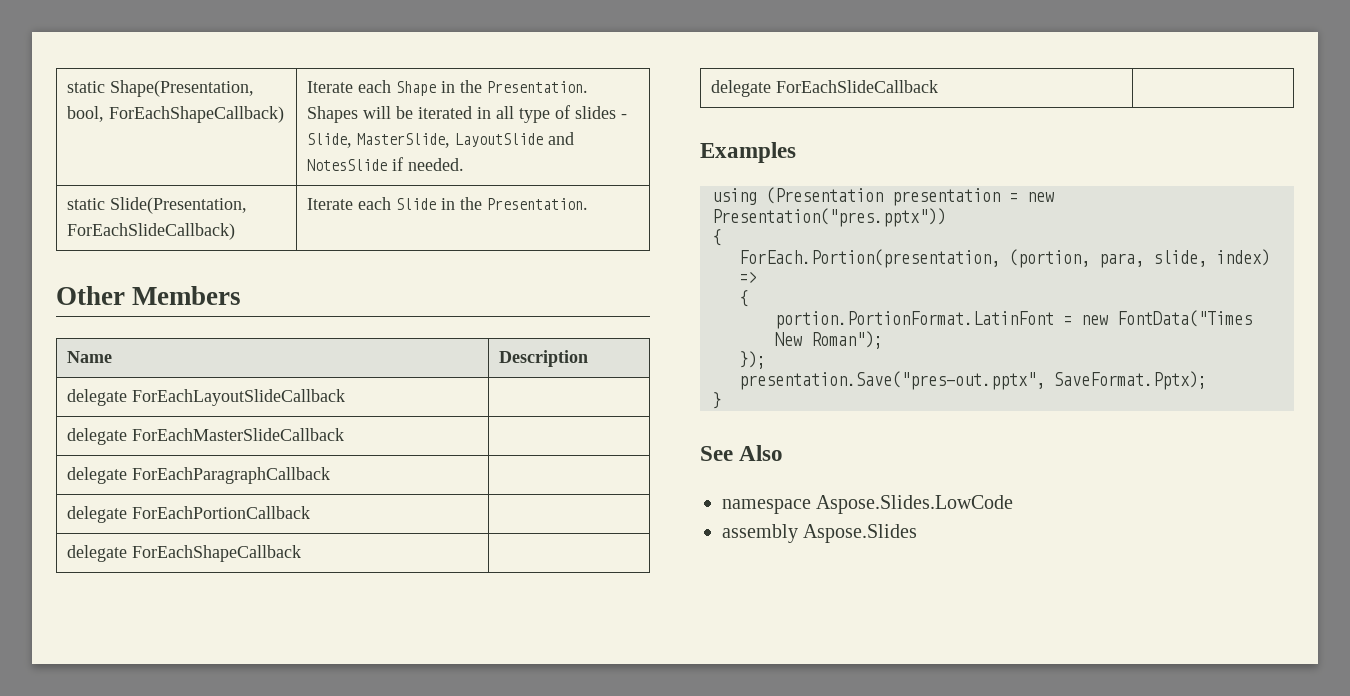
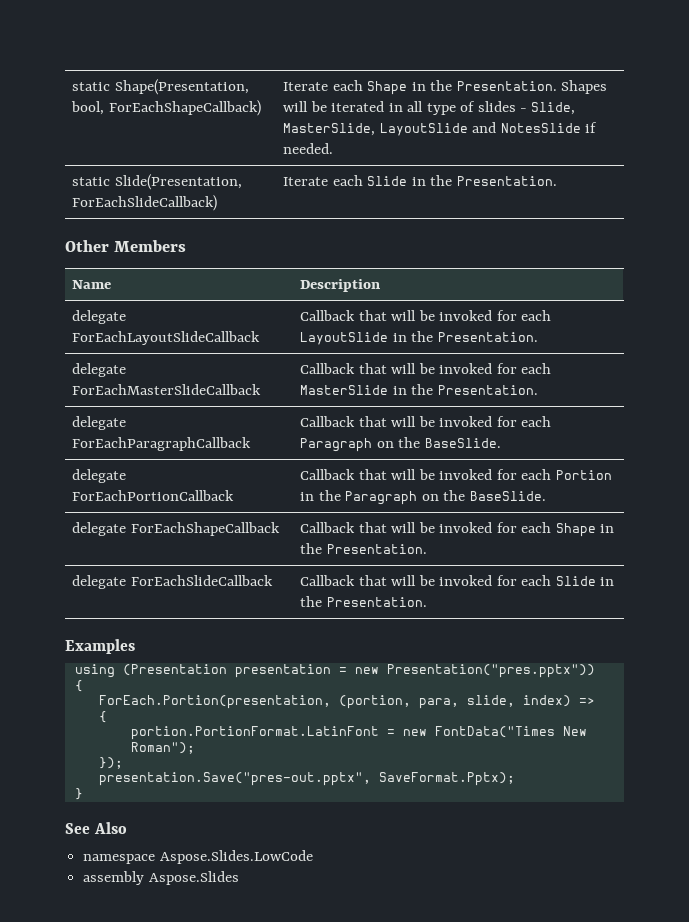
[67,428,345,445] [67,467,331,484] [67,506,311,523] [67,545,302,562] [711,80,939,97] // delegate ForEachMasterSlideCallback | // delegate ForEachParagraphCallback | // delegate ForEachPortionCallback | // delegate ForEachShapeCallback | // delegate ForEachSlideCallback | -> [300,310,552,321] [300,331,538,345] [72,363,127,377] [72,384,262,395] [300,363,552,374] [300,384,538,395] [72,416,127,430] [72,437,252,451] [300,416,552,427] [300,437,501,452] [72,469,127,483] [72,490,235,501] [300,469,612,480] [300,490,546,505] [72,522,280,536] [300,522,614,537] [300,543,427,554] [72,575,273,589] [300,575,614,586] [300,596,427,607] Callback that will be invoked for each LayoutSlide in the Presentation. // delegate ForEachMasterSlideCallback | Callback that will be invoked for each MasterSlide in the Presentation. // delegate ForEachParagraphCallback | Callback that will be invoked for each Paragraph on the BaseSlide. // delegate ForEachPortionCallback | Callback that will be invoked for each Portion in the Paragraph on the BaseSlide. // delegate ForEachShapeCallback | Callback that will be invoked for each Shape in the Presentation. // delegate ForEachSlideCallback | Callback that will be invoked for each Slide in the Presentation.

